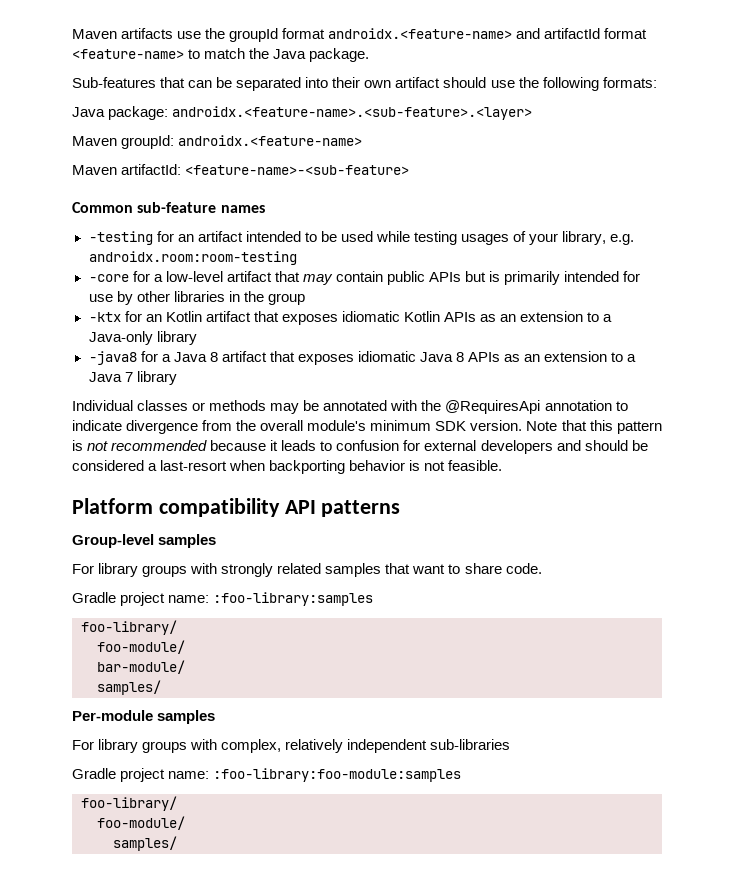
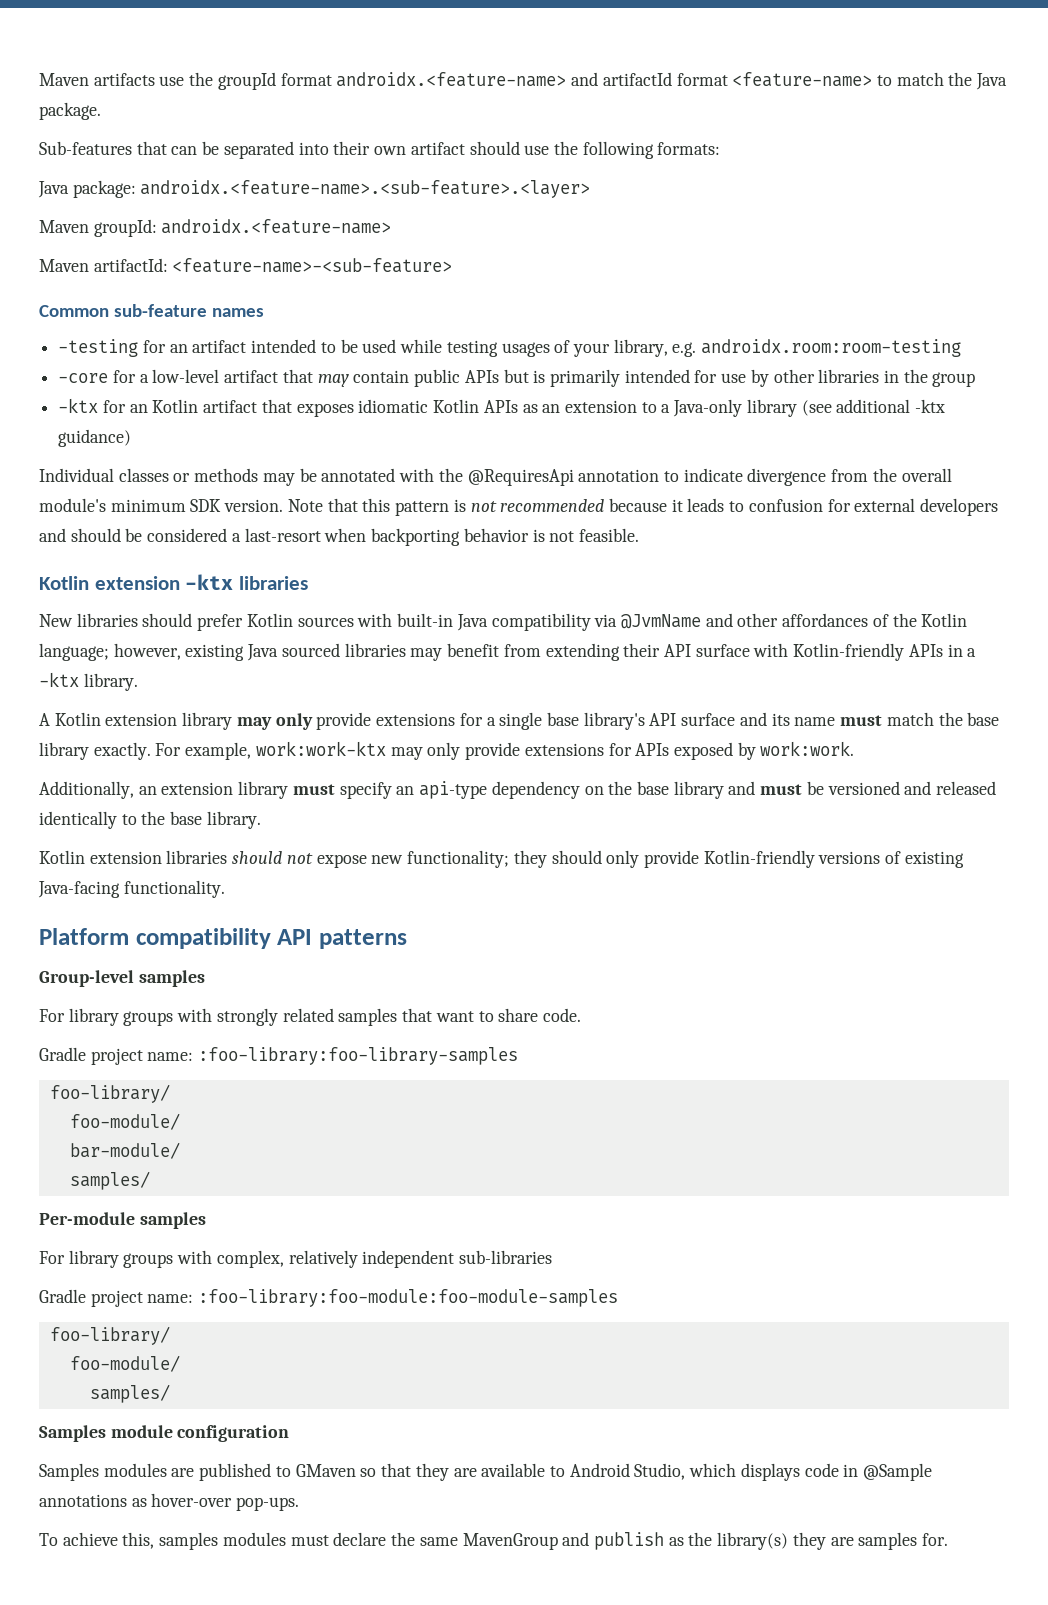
[88,351,637,365] [88,371,177,385] // -java8 for a Java 8 artifact that exposes idiomatic Java 8 APIs as an extension to a Java 7 library -> [801,399,946,416] [58,429,132,447] (see additional -ktx guidance)
(503, 465) none -> [39,574,309,590] [39,613,968,631] [39,643,977,661] [39,672,138,691] [39,712,1000,730] [39,741,855,760] [39,781,997,799] [39,811,261,829] [39,850,964,868] [38,880,225,898] // Kotlin extension -ktx libraries // New libraries should prefer Kotlin sources with built-in Java compatibility via @JvmName and other affordances of the Kotlin language; however, existing Java sourced libraries may benefit from extending their API surface with Kotlin-friendly APIs in a -ktx library. // A Kotlin extension library may only provide extensions for a single base library's API surface and its name must match the base library exactly. For example, work:work-ktx may only provide extensions for APIs exposed by work:work. // Additionally, an extension library must specify an api-type dependency on the base library and must be versioned and released identically to the base library. // Kotlin extension libraries should not expose new functionality; they should only provide Kotlin-friendly versions of existing Java-facing functionality.
[213,592,374,606] :foo-library:samples -> [198,1047,519,1065] :foo-library:foo-library-samples
[213,768,462,782] :foo-library:foo-module:samples -> [198,1289,619,1307] :foo-library:foo-module:foo-module-samples
(177, 843) none -> [39,1425,290,1442] [39,1463,933,1481] [39,1493,300,1511] [39,1532,949,1550] // Samples module configuration // Samples modules are published to GMaven so that they are available to Android Studio, which displays code in @Sample annotations as hover-over pop-ups. // To achieve this, samples modules must declare the same MavenGroup and publish as the library(s) they are samples for.

